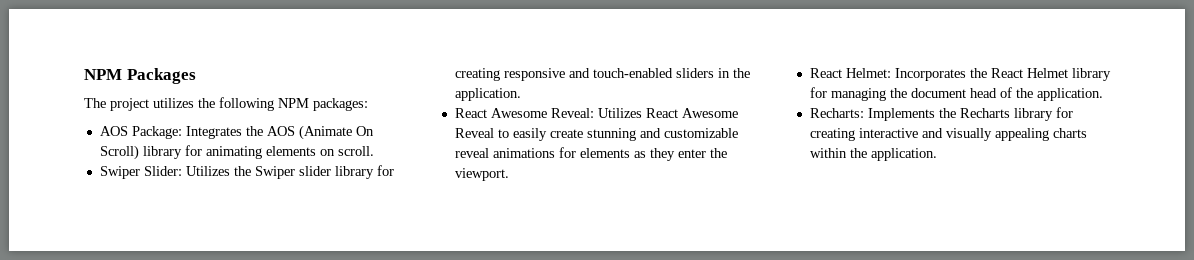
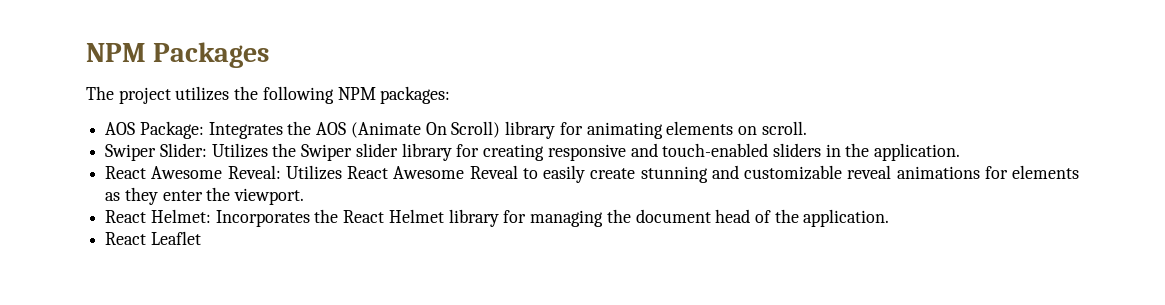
[809,107,1073,121] [809,128,1087,141] [809,148,937,161] Recharts: Implements the Recharts library for creating interactive and visually appealing charts within the application. -> [105,231,201,245] React Leaflet

